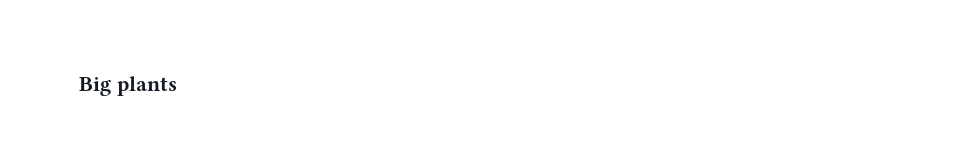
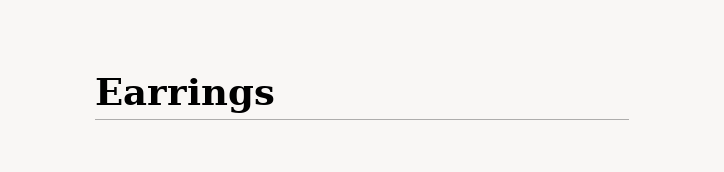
[79,76,177,96] Big plants -> [95,78,275,113] Earrings

